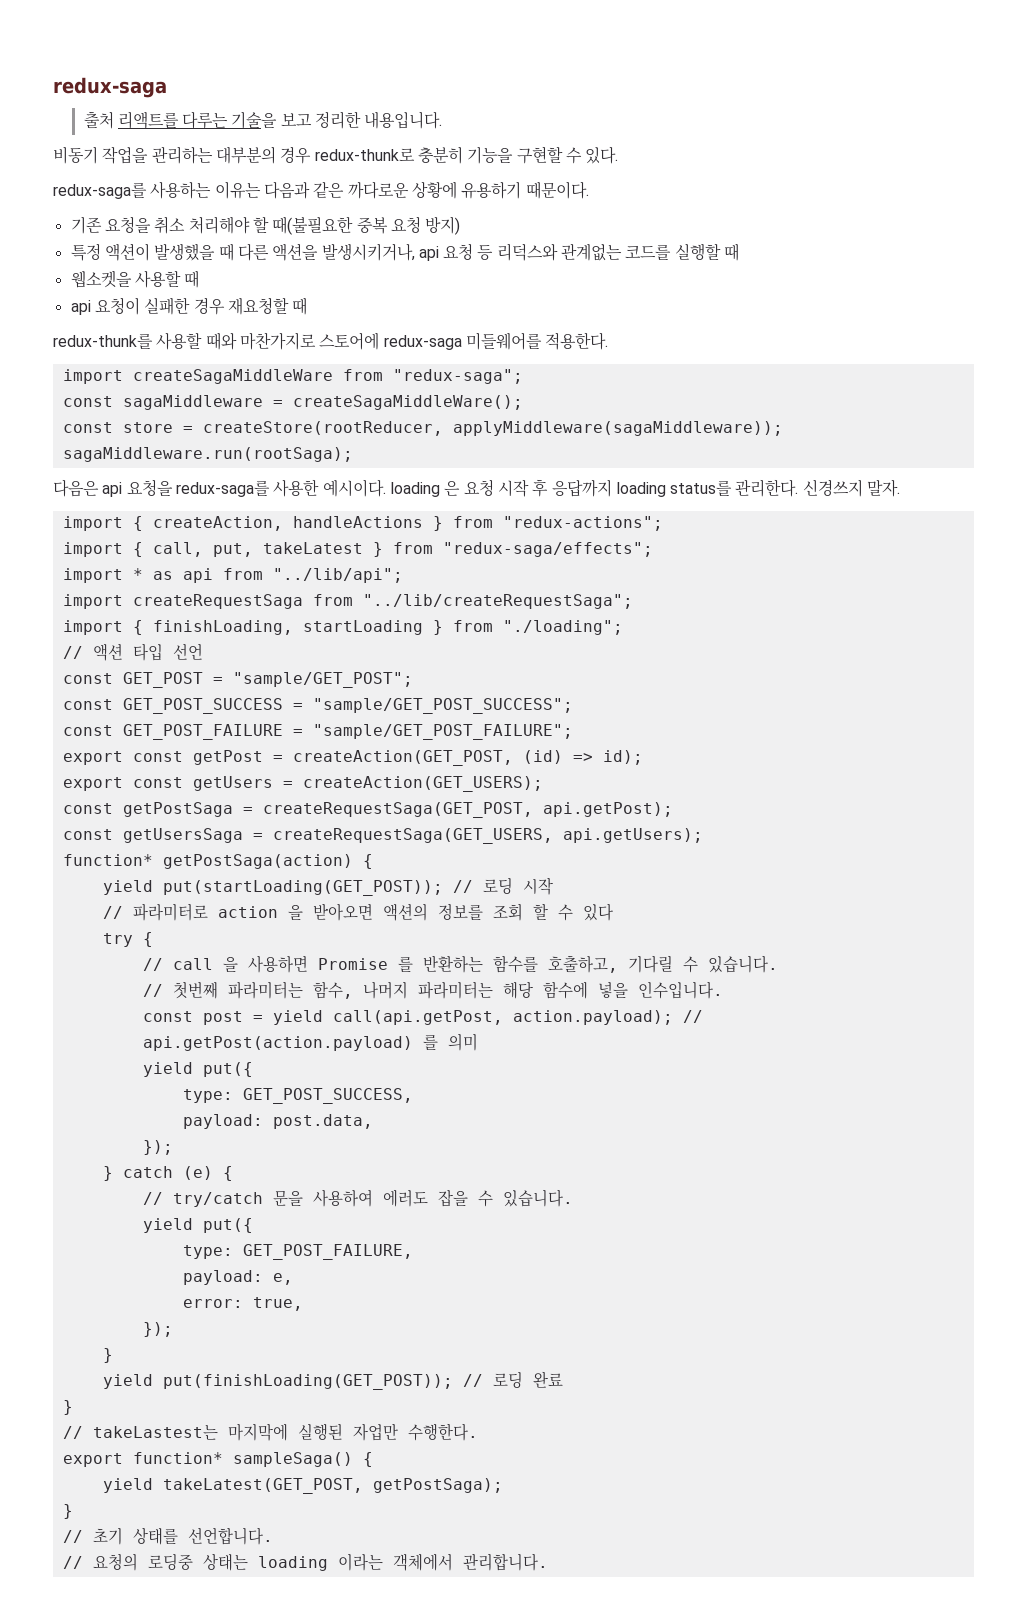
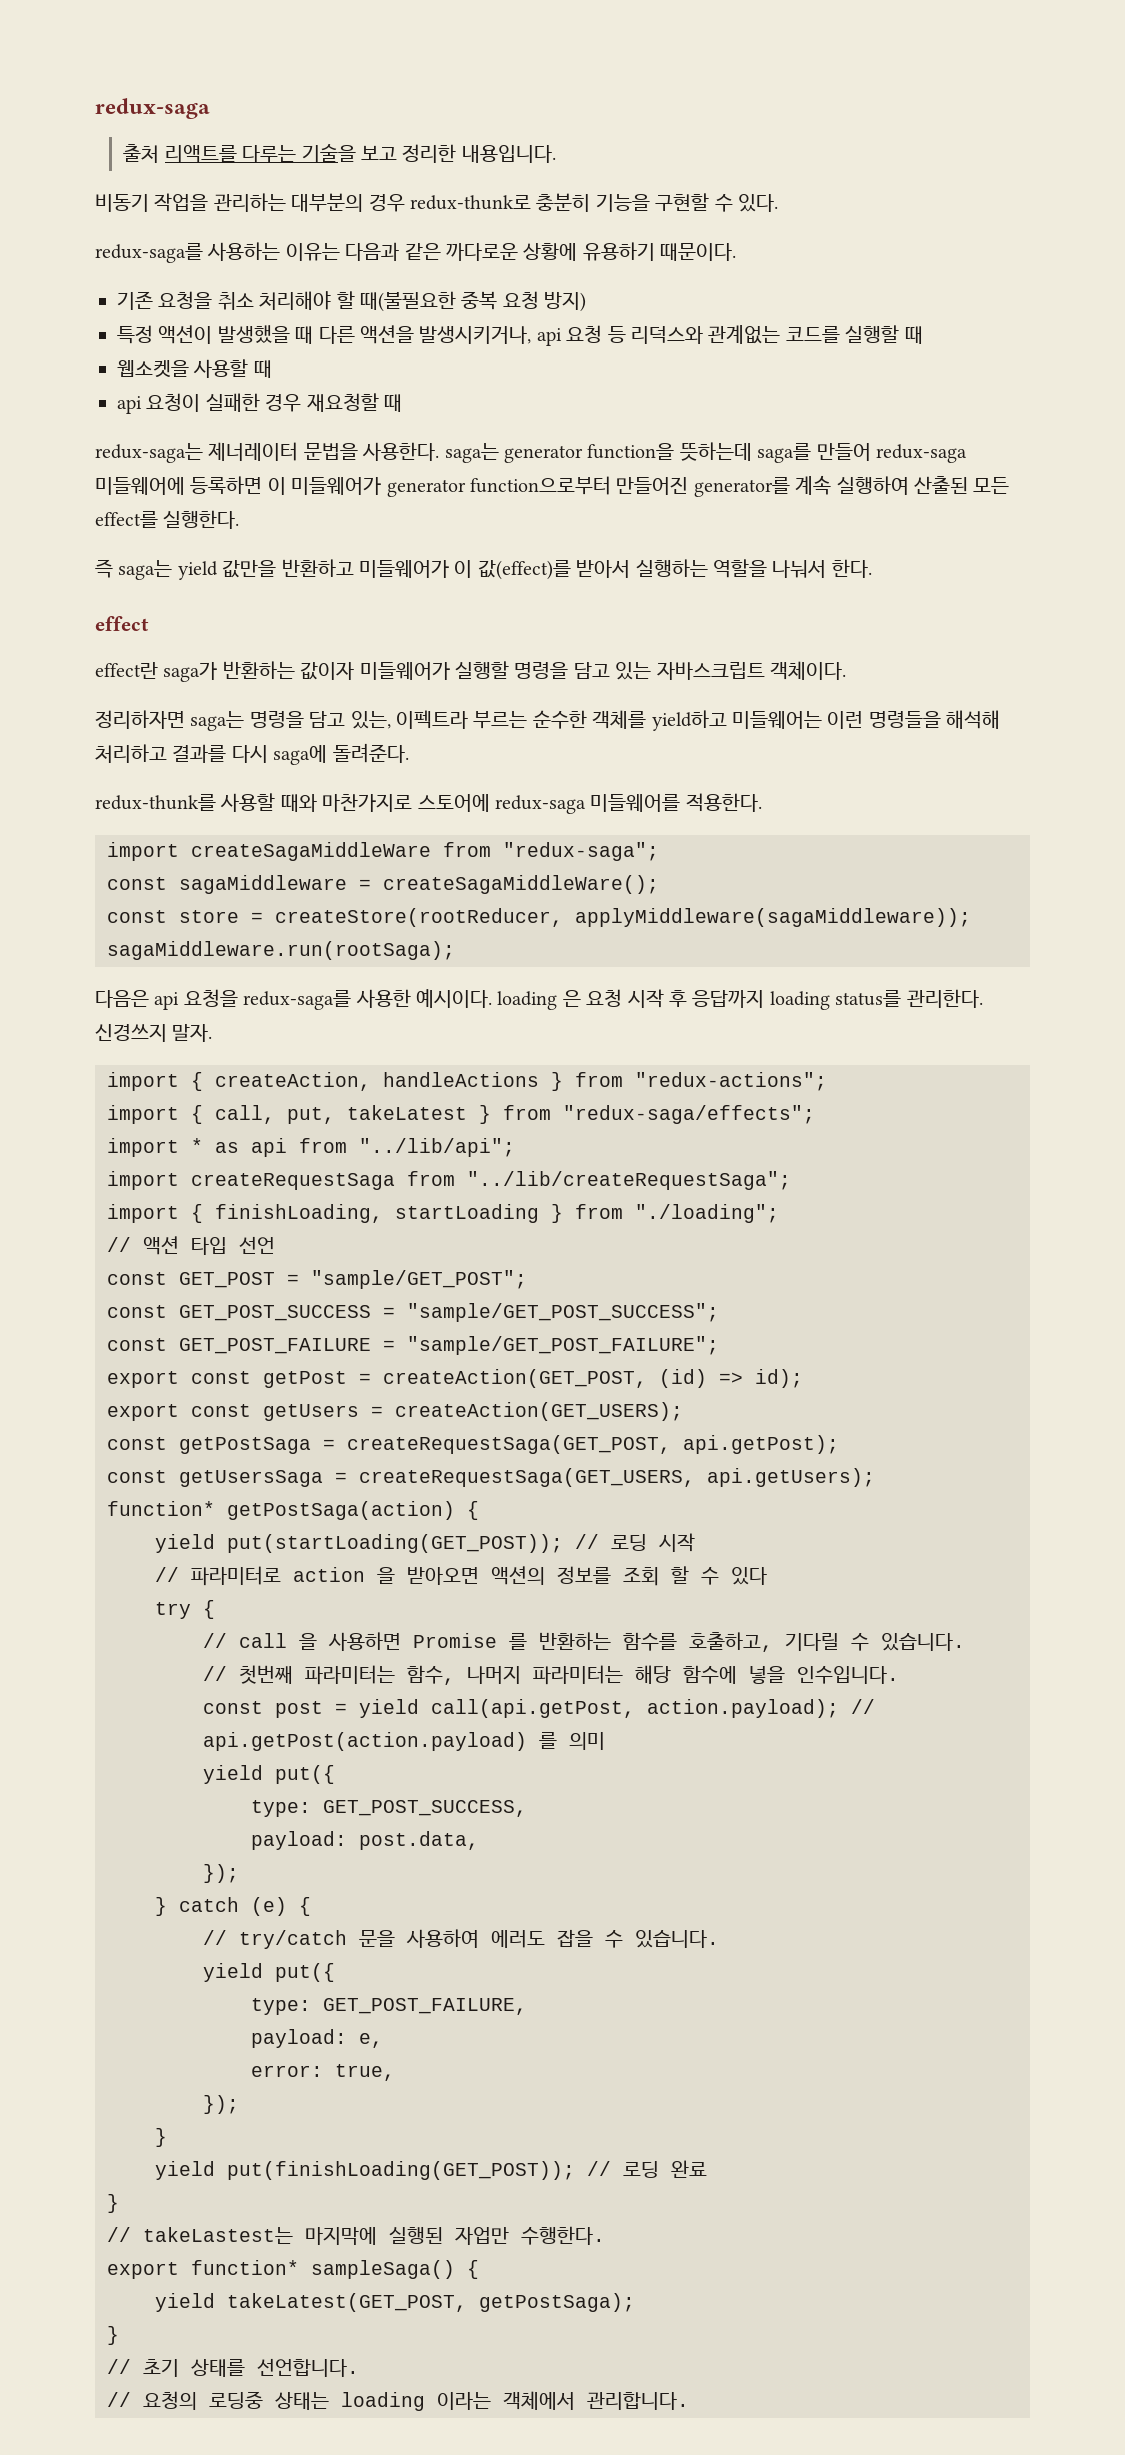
(308, 306) none -> [95,442,967,463] [95,475,1010,497] [95,510,240,529] [95,559,872,580] [95,616,149,631] [95,661,846,682] [95,710,1001,731] [95,743,409,765] // redux-saga는 제너레이터 문법을 사용한다. saga는 generator function을 뜻하는데 saga를 만들어 redux-saga 미들웨어에 등록하면 이 미들웨어가 generator function으로부터 만들어진 generator를 계속 실행하여 산출된 모든 effect를 실행한다. // 즉 saga는 yield 값만을 반환하고 미들웨어가 이 값(effect)를 받아서 실행하는 역할을 나눠서 한다. // effect // effect란 saga가 반환하는 값이자 미들웨어가 실행할 명령을 담고 있는 자바스크립트 객체이다. // 정리하자면 saga는 명령을 담고 있는, 이펙트라 부르는 순수한 객체를 yield하고 미들웨어는 이런 명령들을 해석해 처리하고 결과를 다시 saga에 돌려준다.

